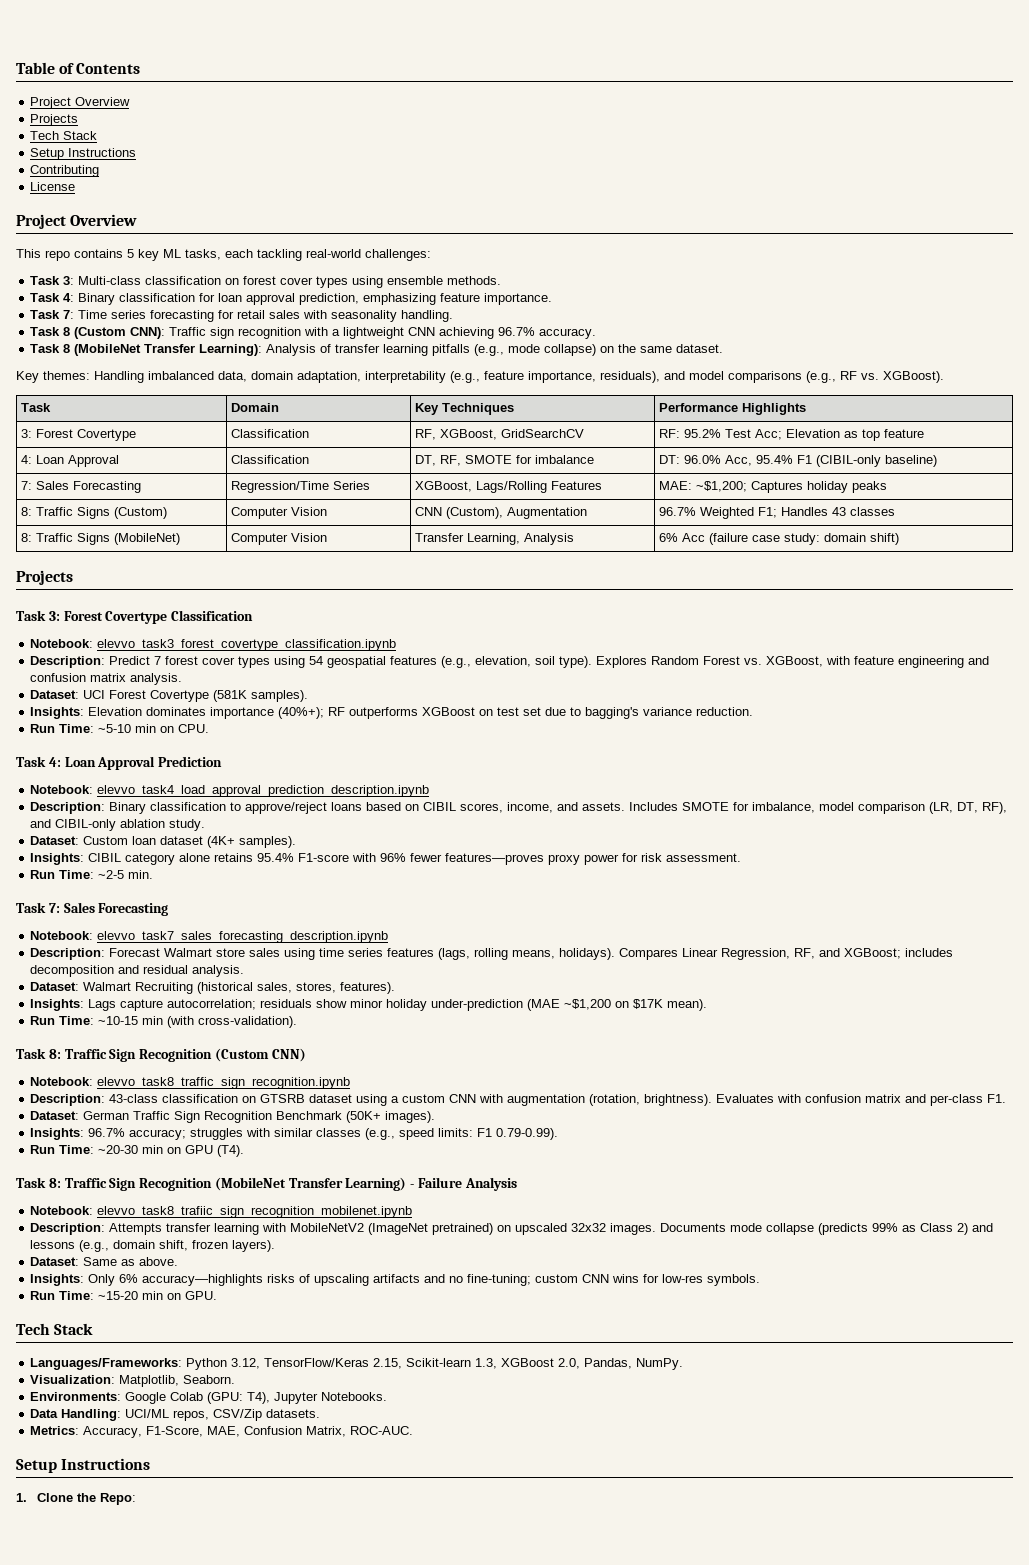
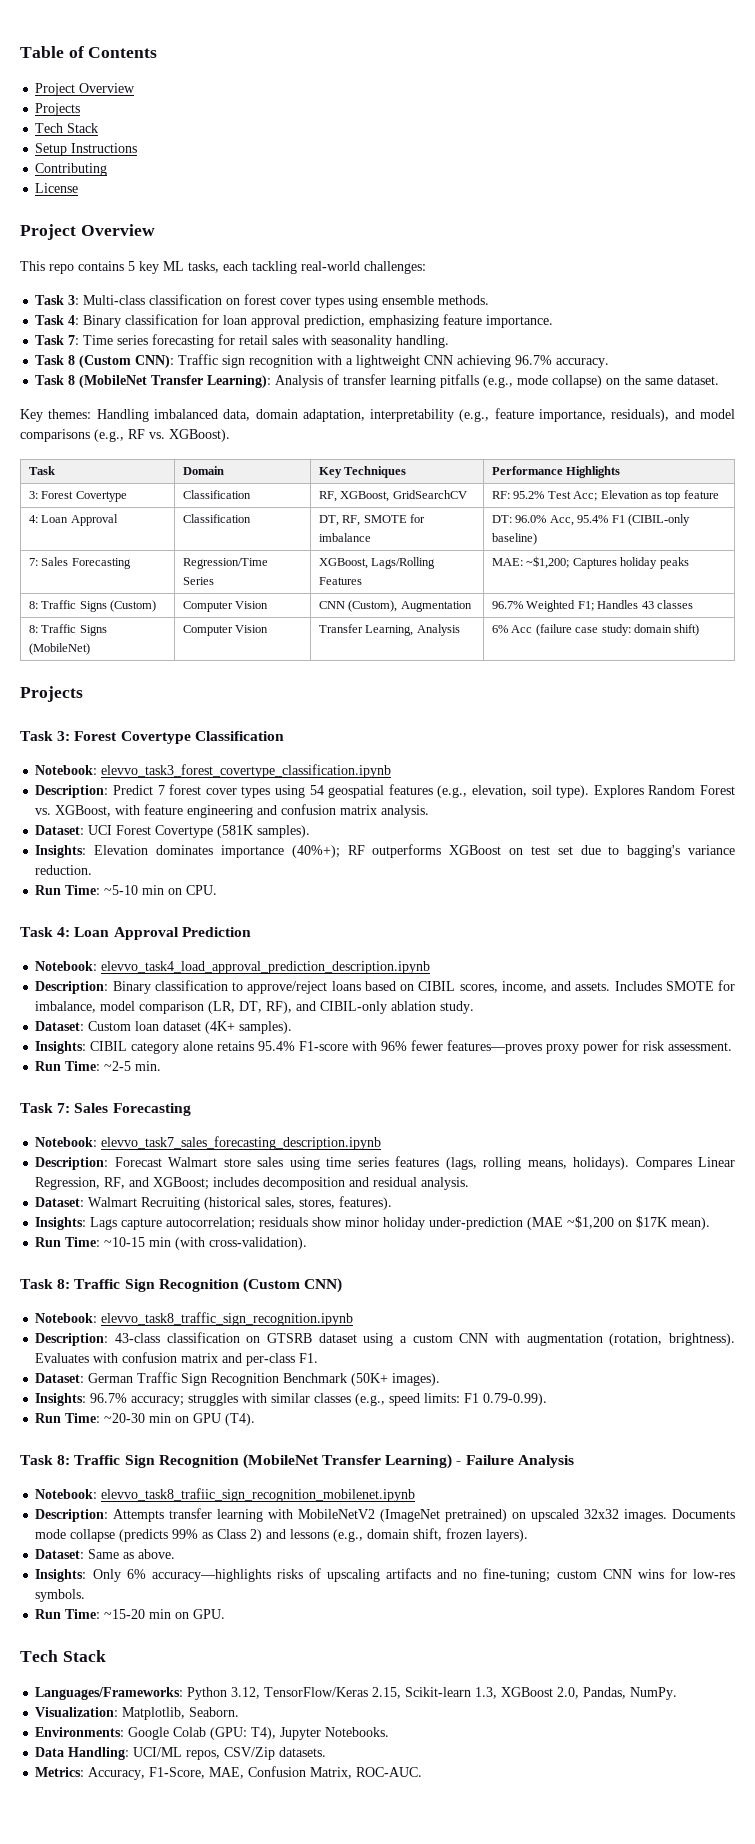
[16,1458,151,1473] [16,1493,136,1505] // Setup Instructions // 1. Clone the Repo: -> (423, 1772) none

